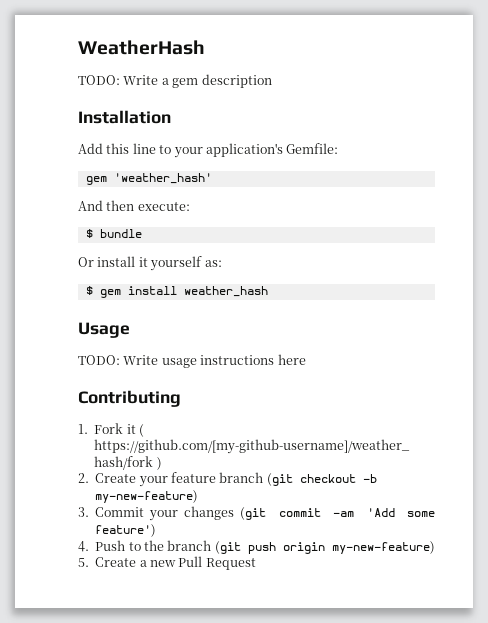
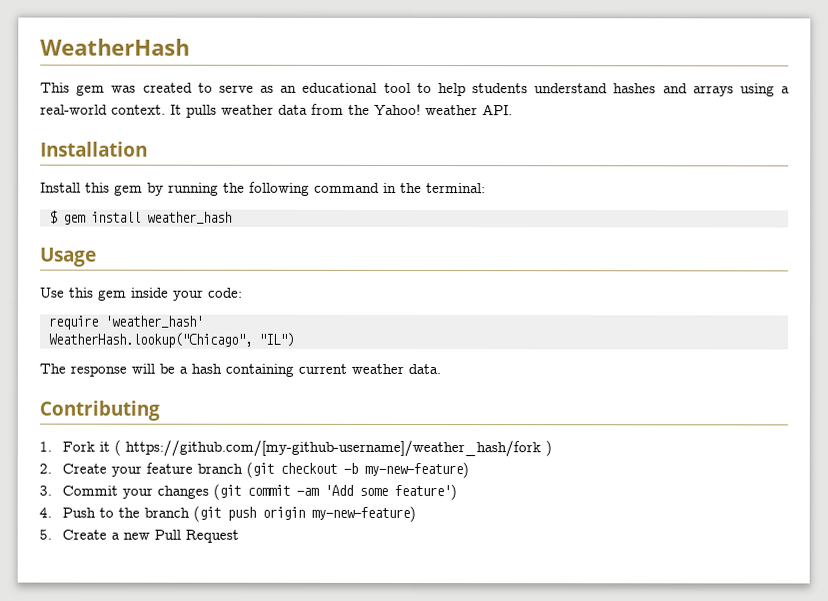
[78,74,272,88] [78,110,171,124] [78,143,339,158] [85,173,212,185] [78,200,190,211] [85,229,142,238] [78,256,222,271] TODO: Write a gem description // Installation // Add this line to your application's Gemfile: // gem 'weather_hash' // And then execute: // $ bundle // Or install it yourself as: -> [40,82,790,97] [40,103,513,118] [40,141,148,157] [40,181,486,196] This gem was created to serve as an educational tool to help students understand hashes and arrays using a real-world context. It pulls weather data from the Yahoo! weather API. // Installation // Install this gem by running the following command in the terminal:
[78,354,306,368] TODO: Write usage instructions here -> [40,287,243,301] [47,315,203,330] [47,332,294,348] [39,363,441,377] Use this gem inside your code: // require 'weather_hash' // WeatherHash.lookup("Chicago", "IL") // The response will be a hash containing current weather data.

